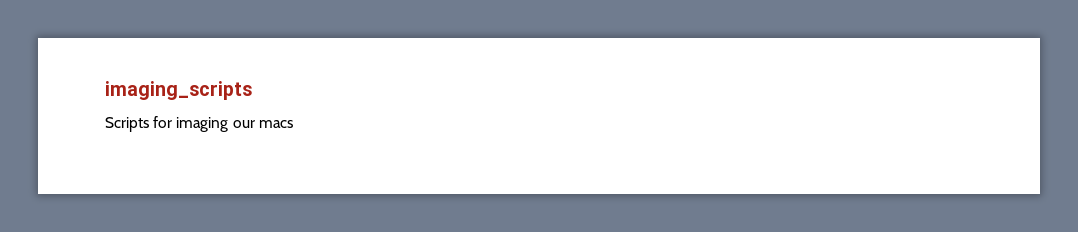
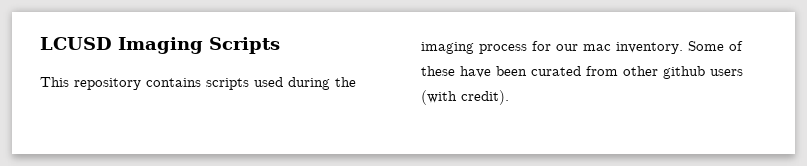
[105,81,252,100] [105,116,293,132] imaging_scripts // Scripts for imaging our macs -> [40,37,280,54] [40,77,356,90] [421,41,743,54] [421,66,743,79] [421,90,509,105] LCUSD Imaging Scripts // This repository contains scripts used during the imaging process for our mac inventory. Some of these have been curated from other github users (with credit).

